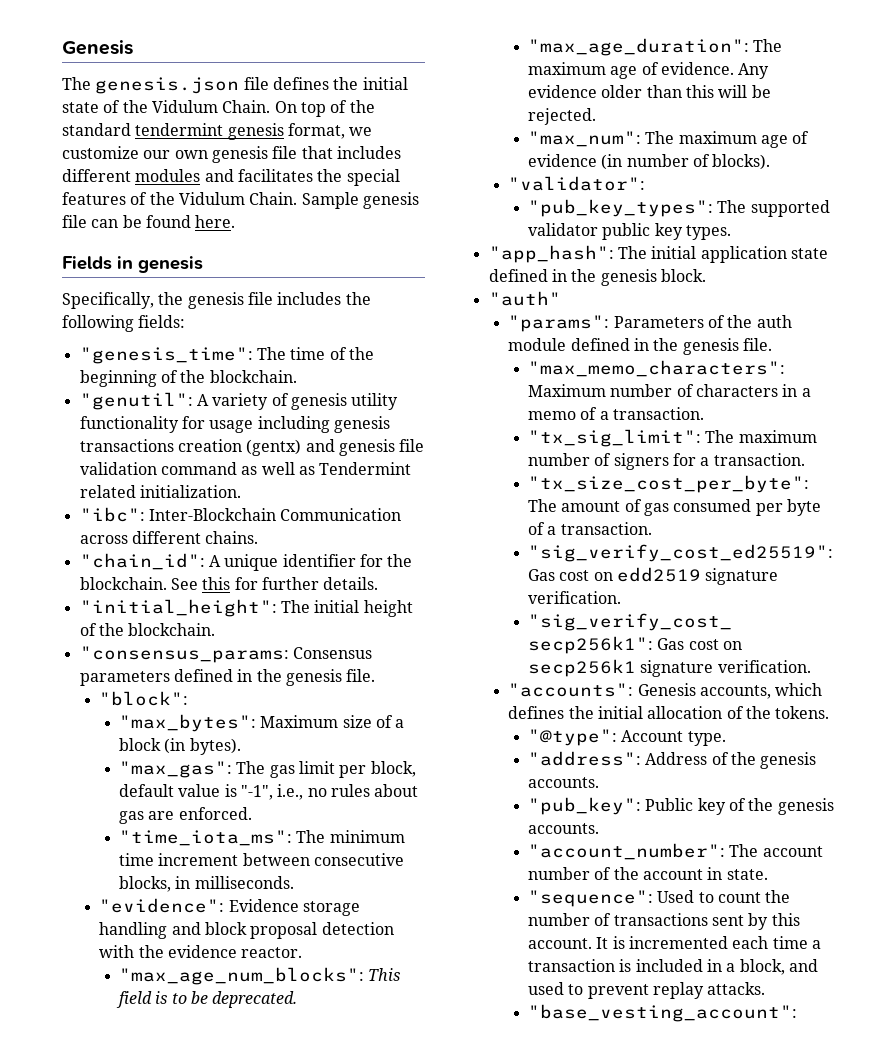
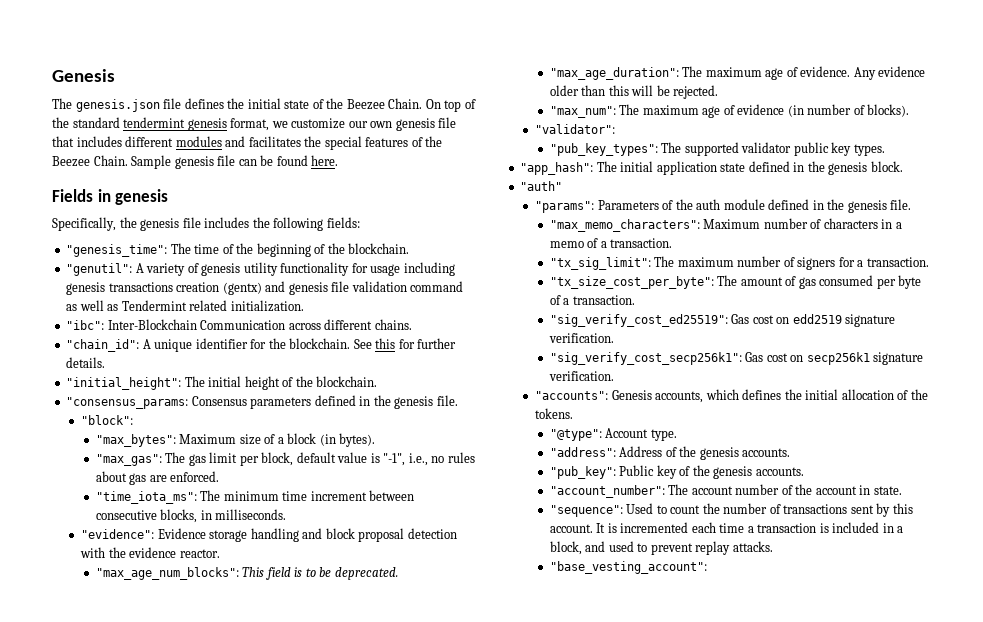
[151,100,218,113] Vidulum -> [346,99,385,110] Beezee
[178,192,245,205] Vidulum -> [52,156,90,167] Beezee

